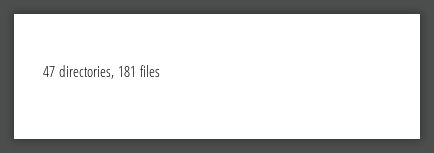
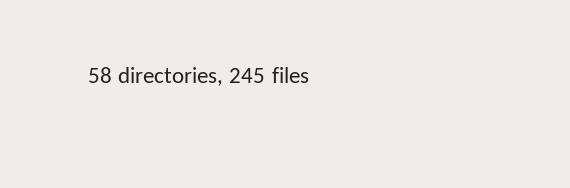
[43,65,137,79] 47 directories, 181 -> [88,67,266,86] 58 directories, 245

